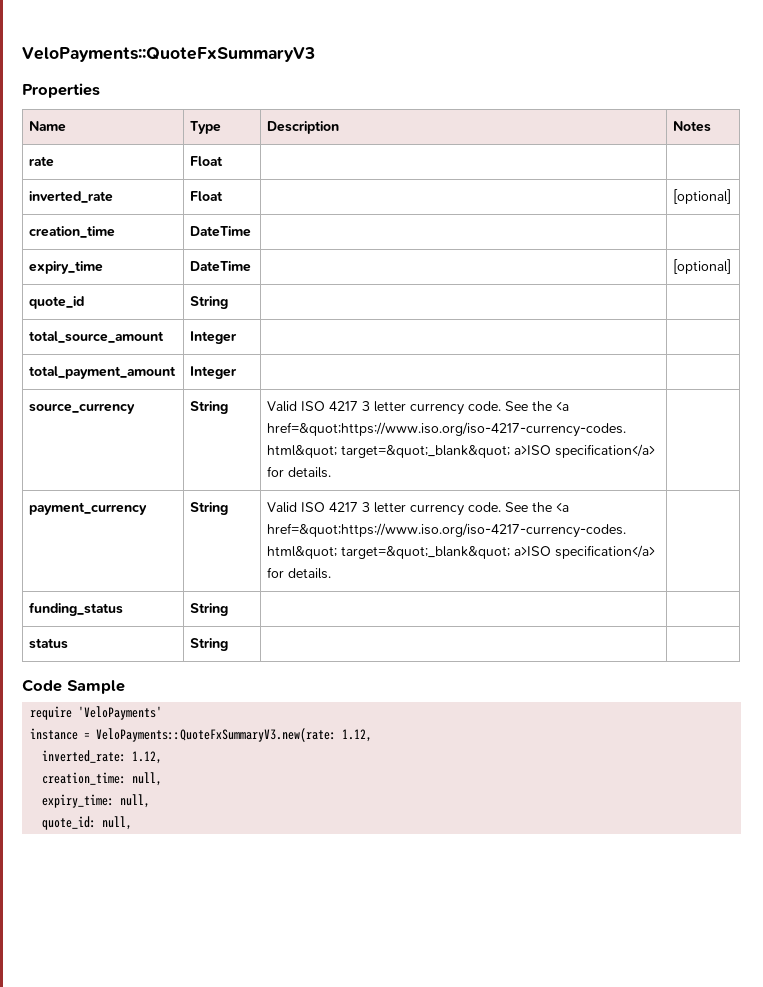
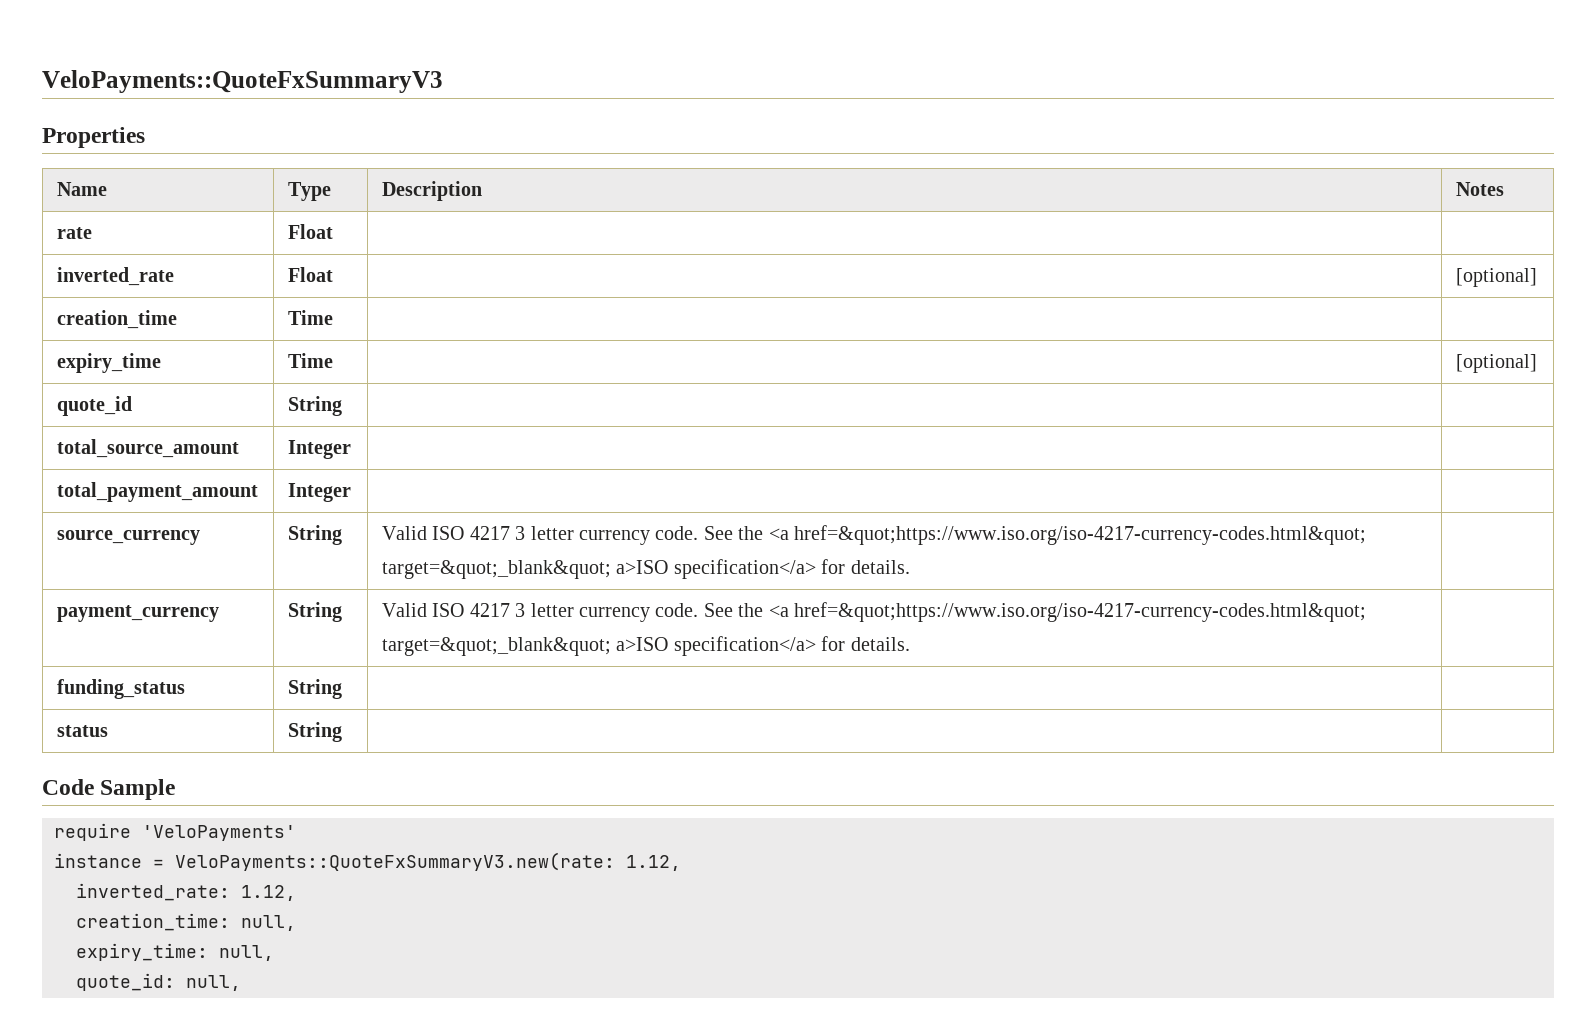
[190,226,252,237] DateTime -> [287,310,333,325] Time
[190,261,252,272] DateTime -> [287,353,333,368] Time

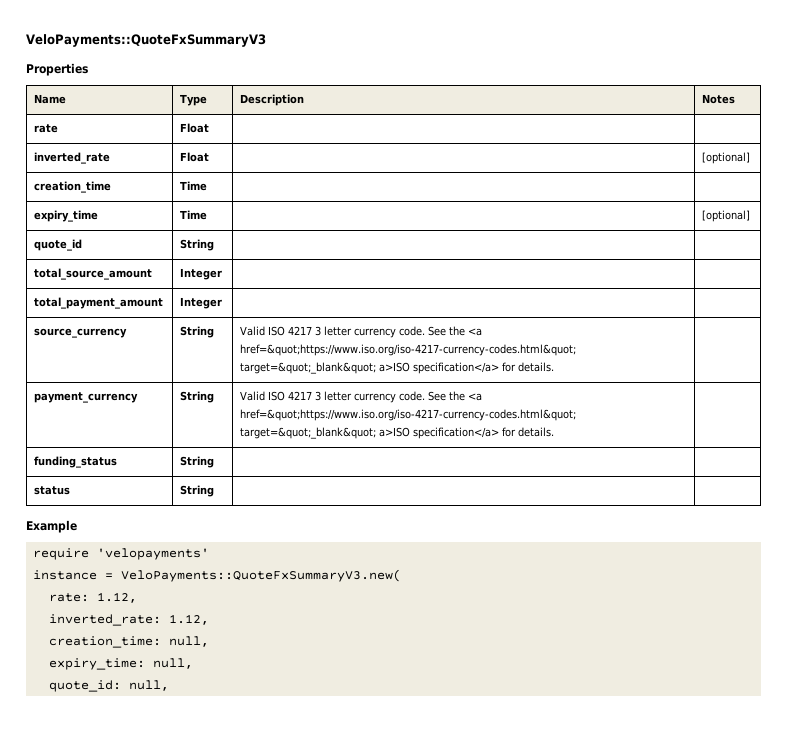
[42,779,176,800] Code Sample -> [26,520,77,533] Example
[142,825,296,841] 'VeloPayments' -> [96,548,209,560] 'velopayments'
[175,852,615,871] VeloPayments::QuoteFxSummaryV3.new(rate: -> [120,569,401,582] [48,593,89,602] VeloPayments::QuoteFxSummaryV3.new( // rate:

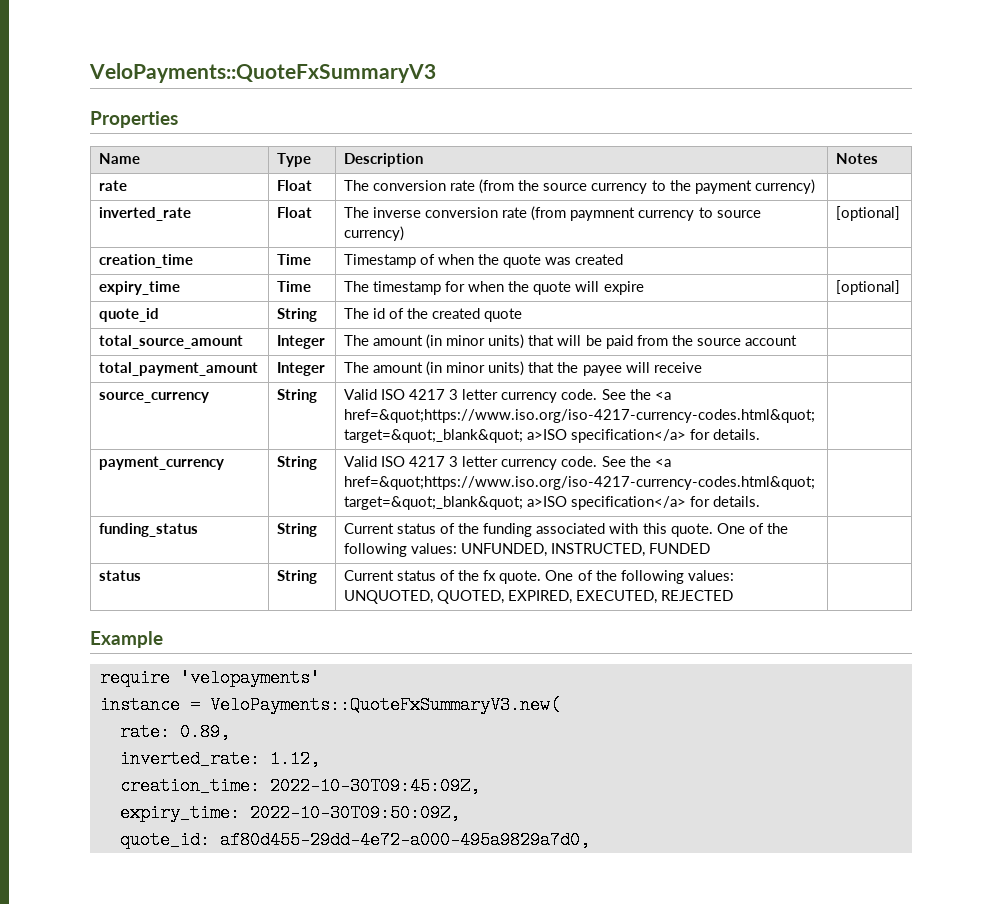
[34,152,111,164] [180,152,210,162] [702,152,751,164] [34,181,112,193] [180,181,208,191] [34,210,99,222] [180,210,208,220] [702,210,751,222] [34,239,83,251] [180,239,215,251] [34,268,153,280] [180,268,223,280] [34,297,164,309] [180,297,223,309] | // inverted_rate | Float | | [optional] // creation_time | Time | | // expiry_time | Time | | [optional] // quote_id | String | | // total_source_amount | Integer | | // total_payment_amount | Integer | -> [344,179,815,194] [99,207,192,221] [277,207,313,218] [344,206,761,221] [344,226,405,241] [836,206,901,221] [99,254,194,268] [277,254,312,265] [344,254,624,268] [99,281,181,295] [277,281,312,292] [344,281,644,295] [836,280,901,295] [99,308,160,322] [277,308,318,322] [344,308,523,322] [99,335,244,349] [277,335,326,349] [344,334,797,349] [99,362,259,376] [277,362,326,376] [344,361,702,376] The conversion rate (from the source currency to the payment currency) | // inverted_rate | Float | The inverse conversion rate (from paymnent currency to source currency) | [optional] // creation_time | Time | Timestamp of when the quote was created | // expiry_time | Time | The timestamp for when the quote will expire | [optional] // quote_id | String | The id of the created quote | // total_source_amount | Integer | The amount (in minor units) that will be paid from the source account | // total_payment_amount | Integer | The amount (in minor units) that the payee will receive
[34,486,71,495] [180,485,215,497] | // status | String | -> [344,523,788,537] [344,543,711,557] [99,570,142,581] [277,570,318,584] [344,570,734,584] [344,590,734,604] Current status of the funding associated with this quote. One of the following values: UNFUNDED, INSTRUCTED, FUNDED | // status | String | Current status of the fx quote. One of the following values: UNQUOTED, QUOTED, EXPIRED, EXECUTED, REJECTED
[96,592,137,603] 1.12, -> [179,723,230,741] 0.89,
[168,636,209,647] null, -> [269,777,480,795] 2022-10-30T09:45:09Z,
[152,658,193,669] null, -> [249,804,460,822] 2022-10-30T09:50:09Z,
[128,680,169,691] null, -> [219,831,590,849] af80d455-29dd-4e72-a000-495a9829a7d0,

